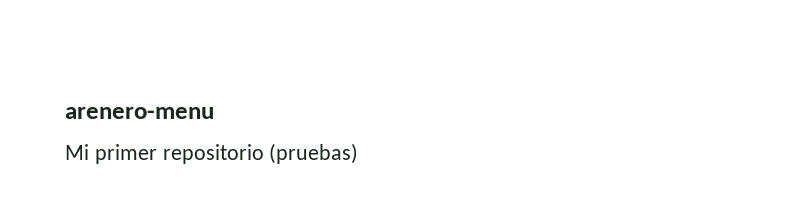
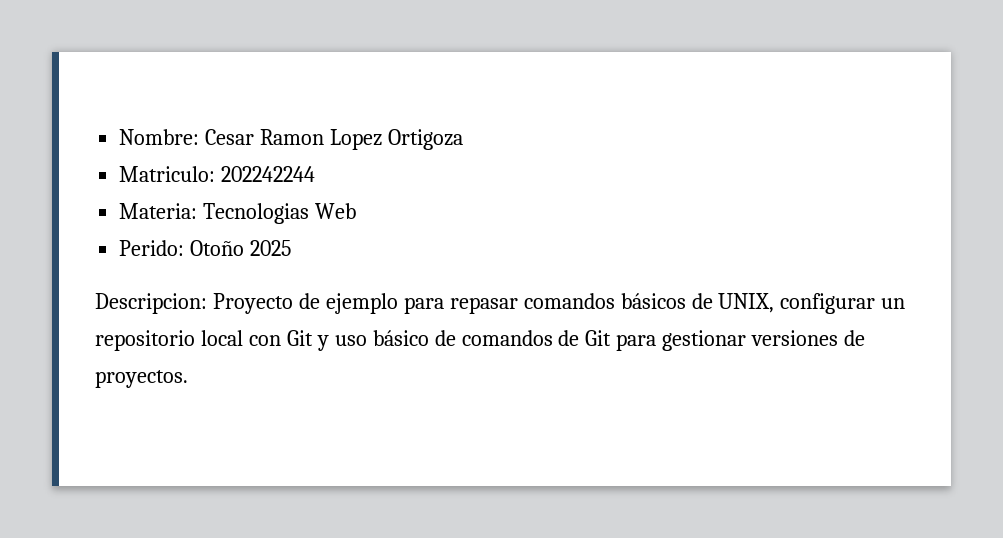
[65,107,214,119] [65,143,359,164] arenero-menu // Mi primer repositorio (pruebas) -> [119,129,463,150] [119,166,316,182] [119,203,357,224] [119,240,292,256] [95,293,906,314] [95,330,866,351] [95,370,188,388] Nombre: Cesar Ramon Lopez Ortigoza // Matriculo: 202242244 // Materia: Tecnologias Web // Perido: Otoño 2025 // Descripcion: Proyecto de ejemplo para repasar comandos básicos de UNIX, configurar un repositorio local con Git y uso básico de comandos de Git para gestionar versiones de proyectos.

